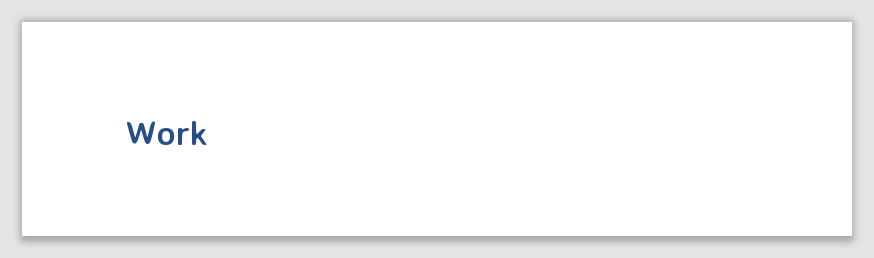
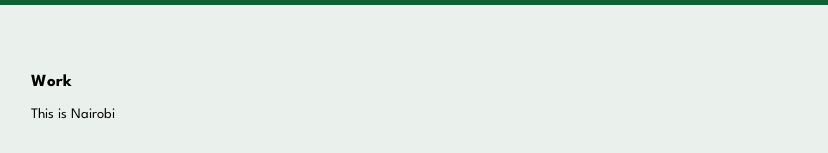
(208, 133) none -> [31,108,115,119] // This is Nairobi

